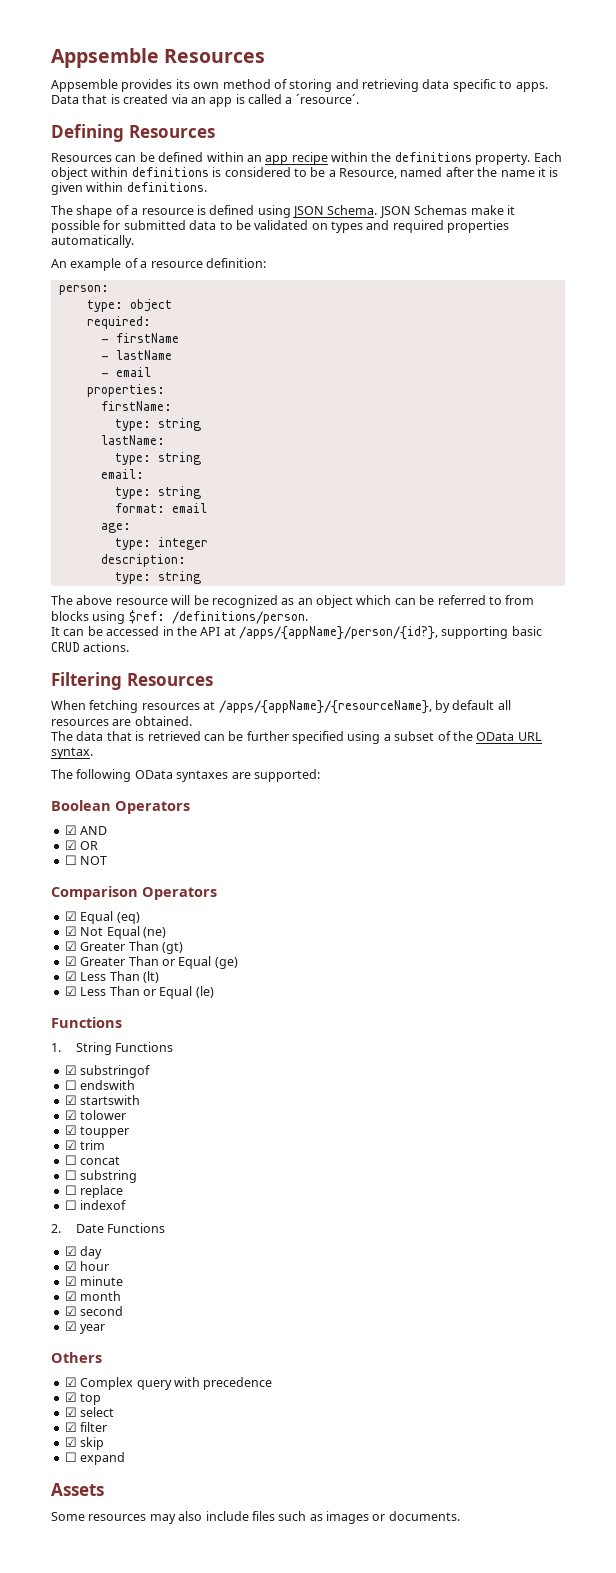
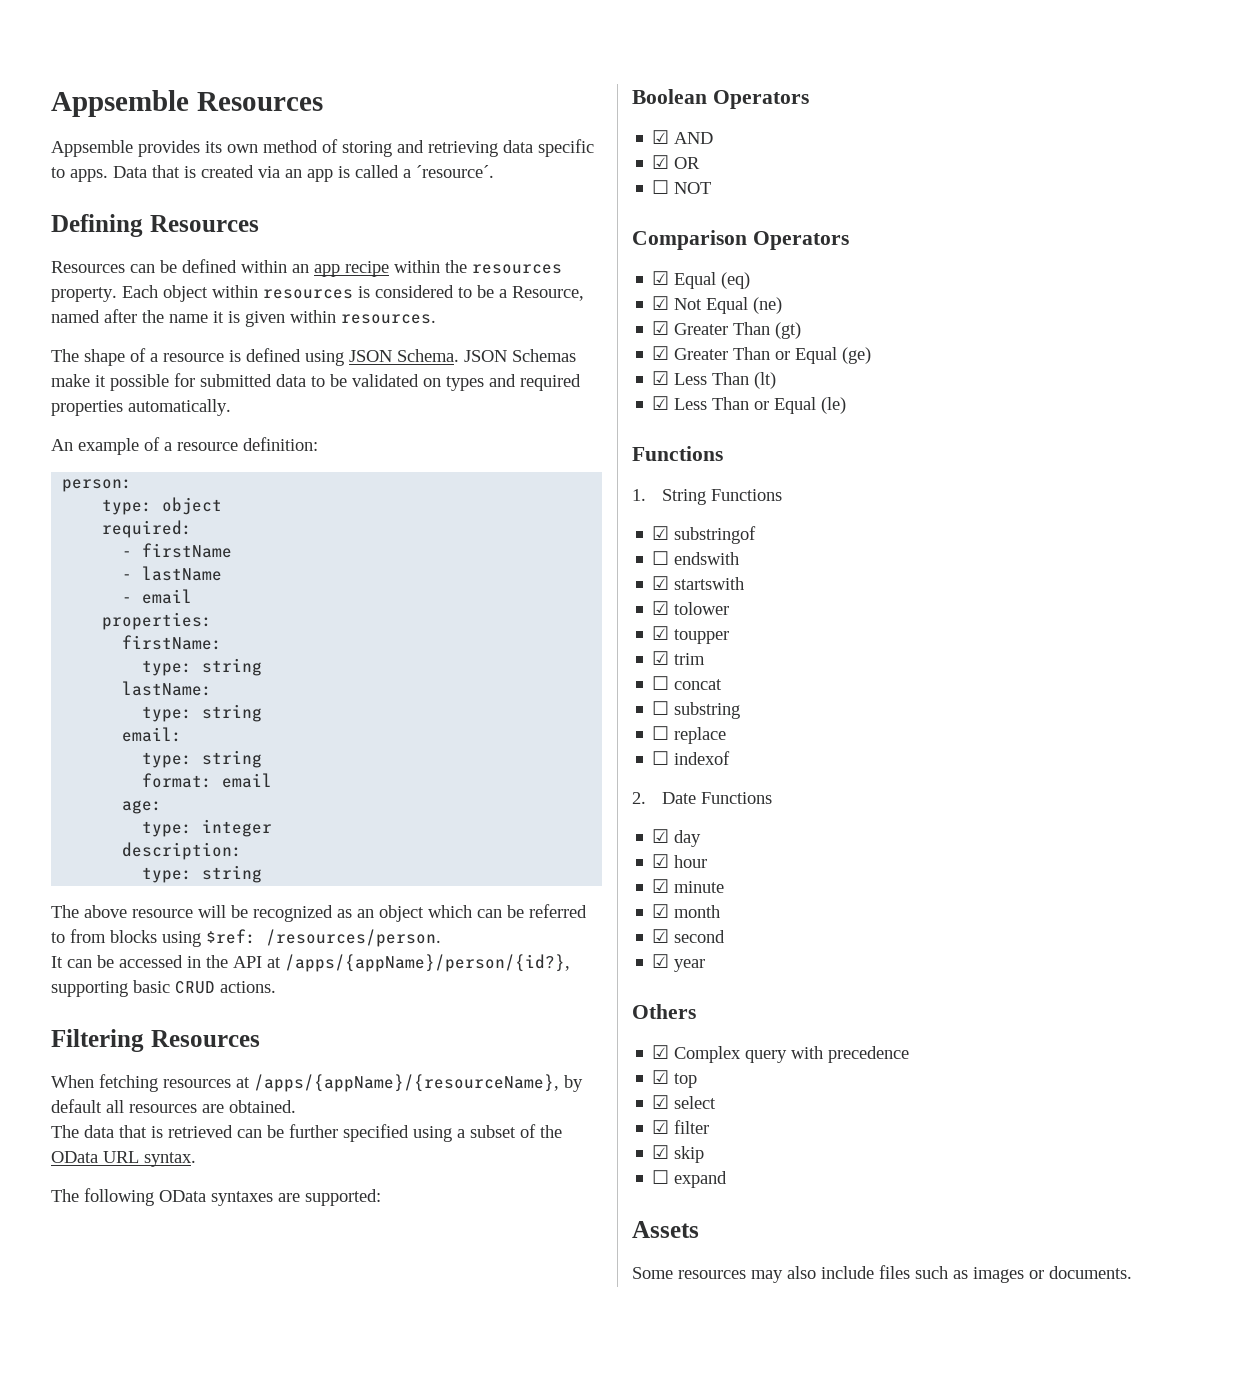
[394,152,472,162] definitions -> [472,264,562,274] resources
[131,167,209,177] definitions -> [263,289,353,299] resources
[126,182,207,192] definitions. -> [341,314,436,324] resources.
[171,611,308,624] /definitions/person. -> [266,929,441,947] /resources/person.

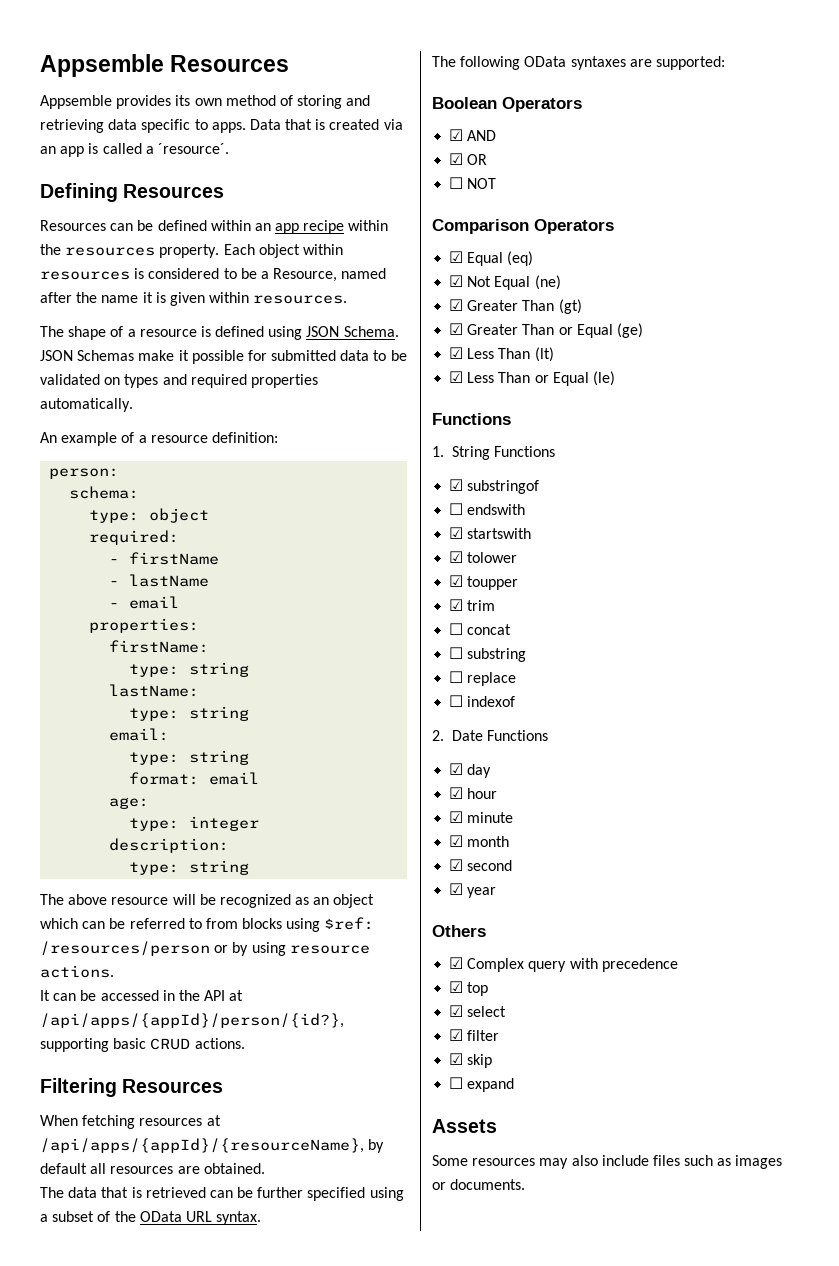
(133, 485) none -> [69,486,140,499] // schema:
[266,929,441,947] /resources/person. -> [40,941,370,956] [40,965,114,978] /resources/person or by using resource actions.
[285,954,570,972] /apps/{appName}/person/{id?}, -> [40,1013,344,1028] /api/apps/{appId}/person/{id?},
[254,1074,559,1092] /apps/{appName}/{resourceName}, -> [40,1138,364,1153] /api/apps/{appId}/{resourceName},

